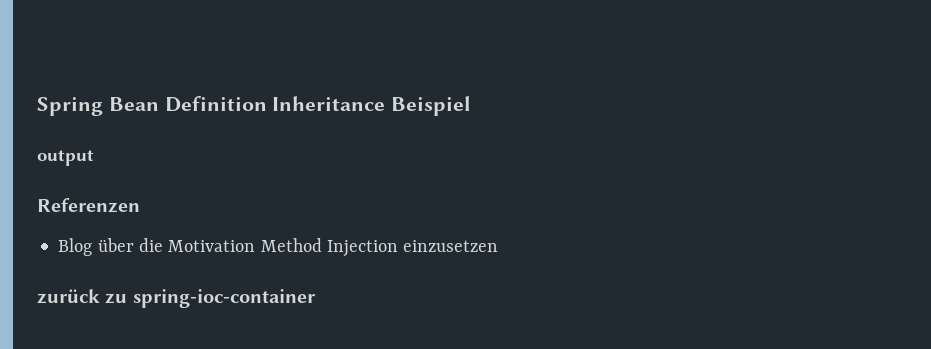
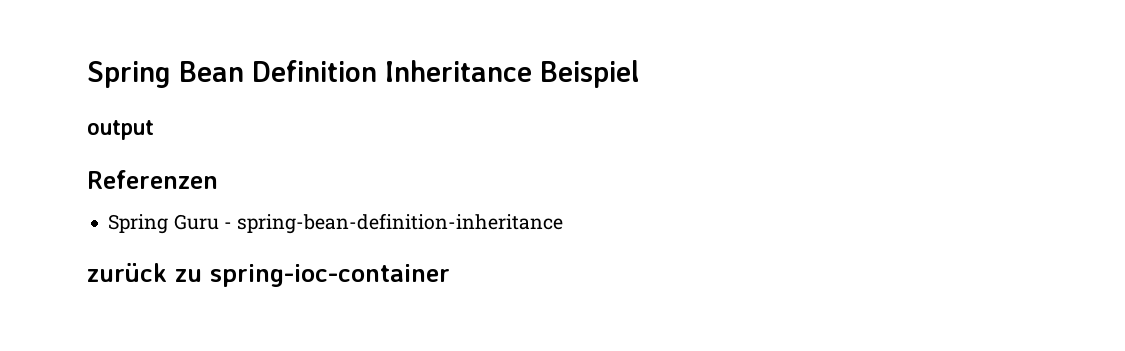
[58,238,499,257] Blog über die Motivation Method Injection einzusetzen -> [108,213,564,234] Spring Guru - spring-bean-definition-inheritance

